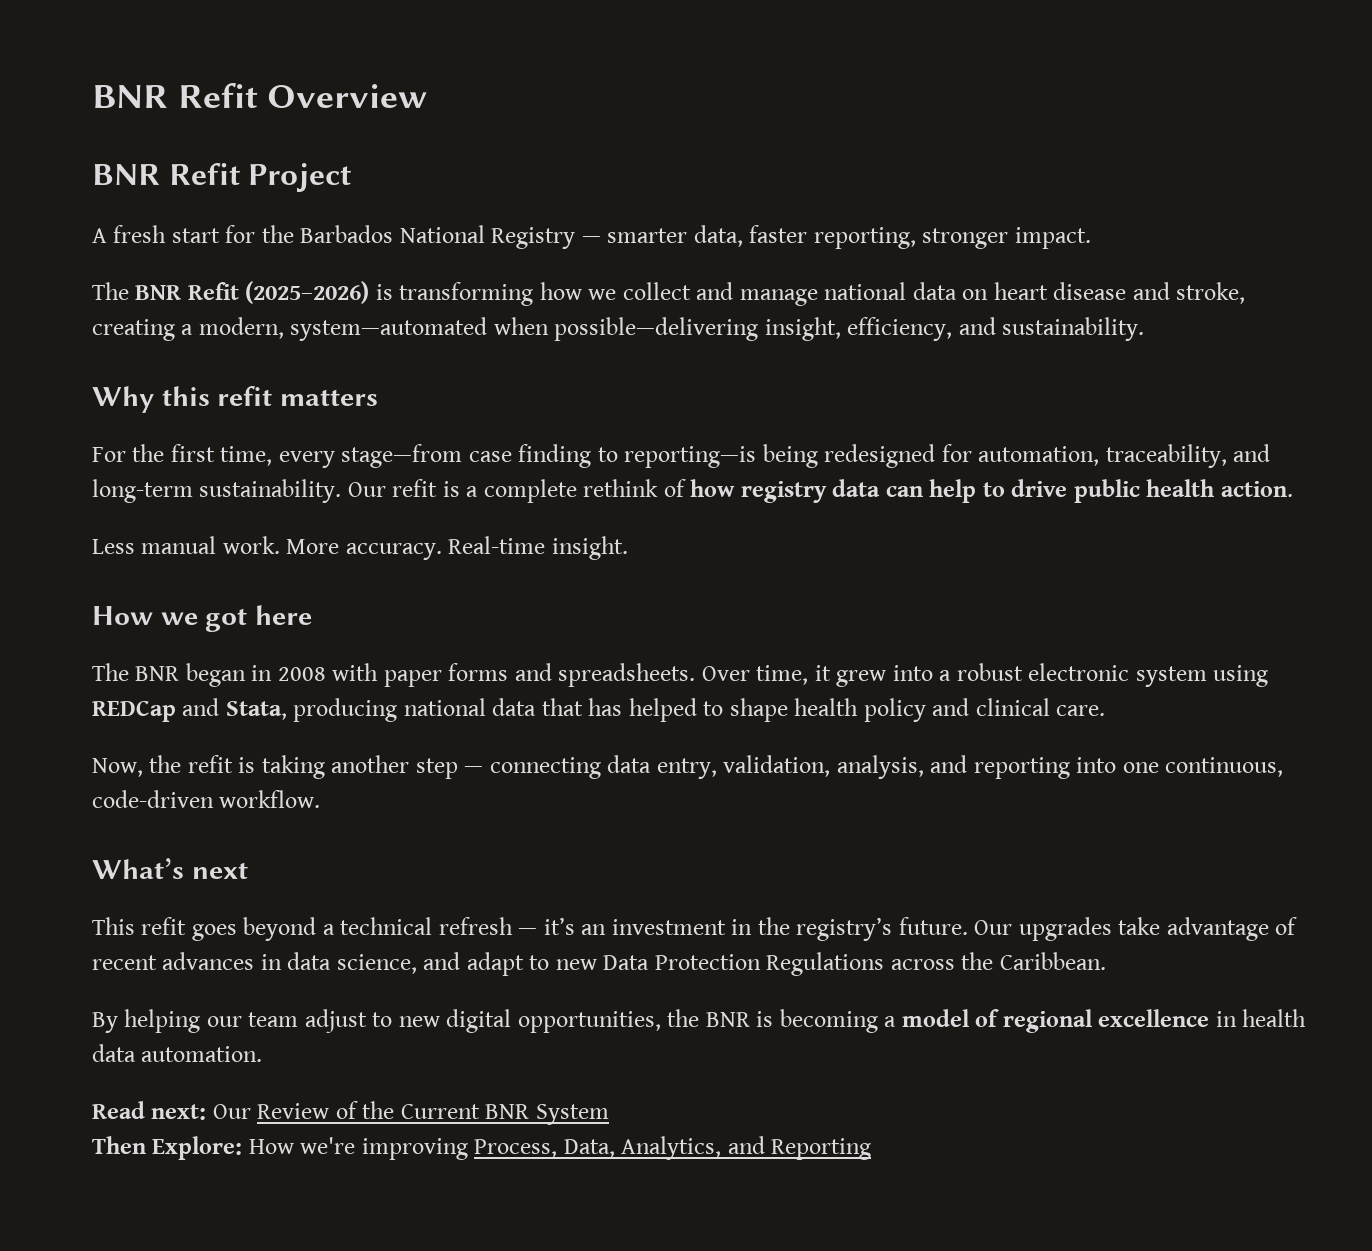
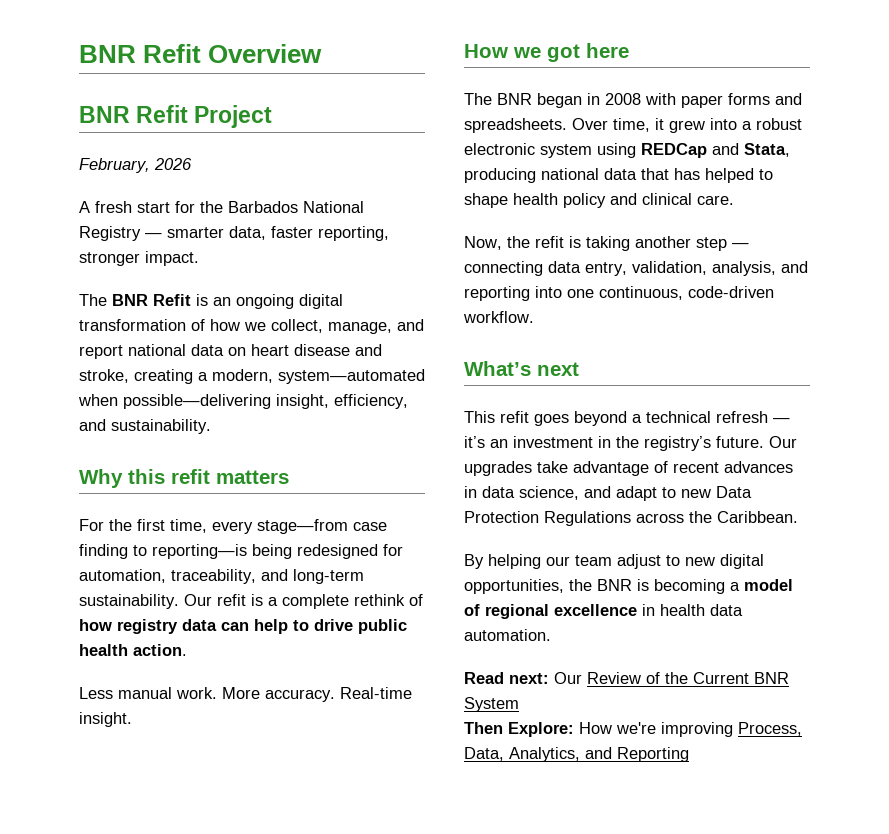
(352, 177) none -> [79,158,192,173] // February, 2026
[245,281,818,306] (2025–2026) is transforming how we collect and manage -> [196,294,343,309] [79,319,424,334] [79,345,123,359] is an ongoing digital transformation of how we collect, manage, and report

